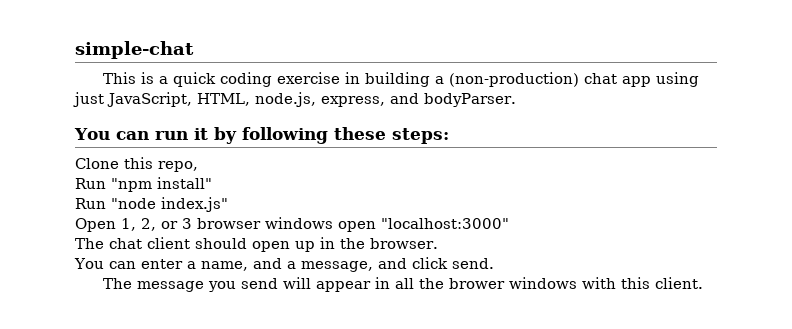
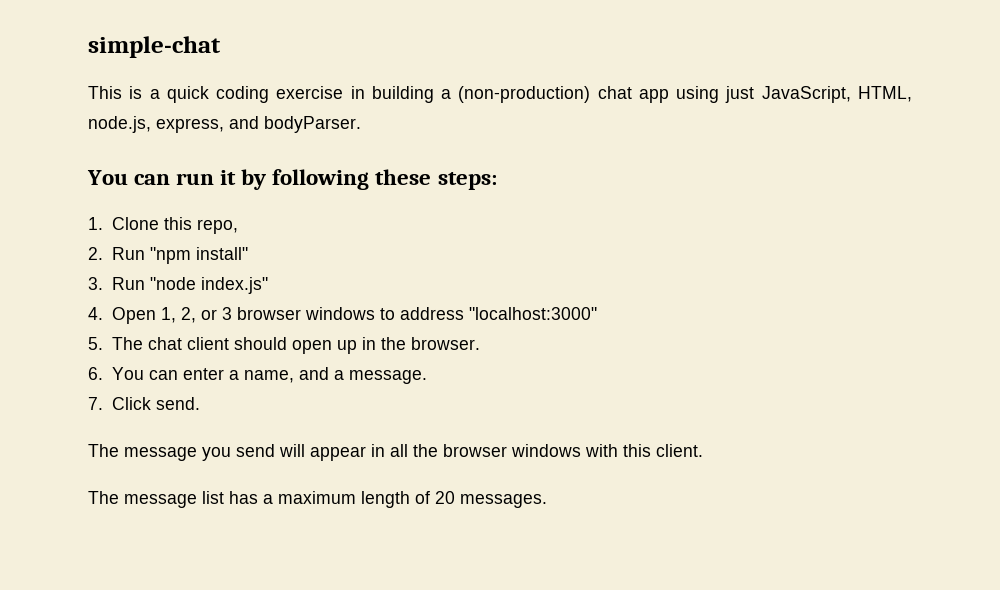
(449, 136) none -> [88,217,103,230] 1.
(198, 166) none -> [88,247,103,260] 2.
(212, 183) none -> [88,277,103,290] 3.
(228, 204) none -> [88,307,103,320] 4.
[338,221,376,232] open -> [379,307,464,320] to address
(509, 223) none -> [88,337,103,350] 5.
(438, 243) none -> [88,367,103,380] 6.
[300,257,448,272] message, and click -> [348,370,427,384] [88,397,151,410] message. // 7. Click
[448,278,505,289] brower -> [443,444,507,457] browser
(703, 283) none -> [88,491,547,508] // The message list has a maximum length of 20 messages.

